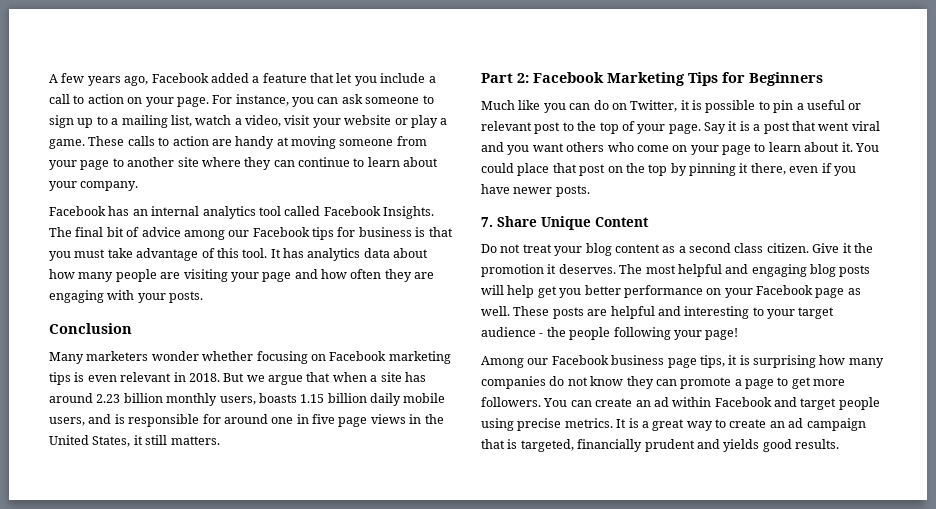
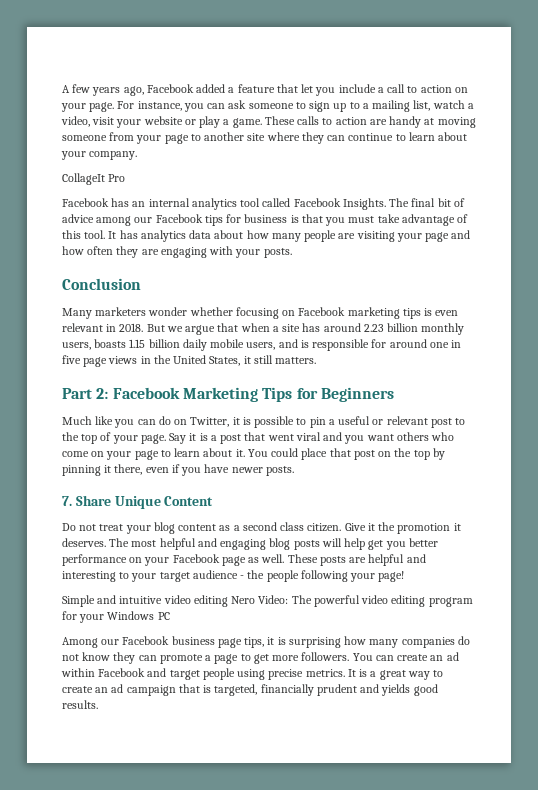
(139, 186) none -> [62,173,126,185] // CollageIt Pro
(739, 334) none -> [62,595,473,607] [62,611,170,623] // Simple and intuitive video editing Nero Video: The powerful video editing program for your Windows PC

